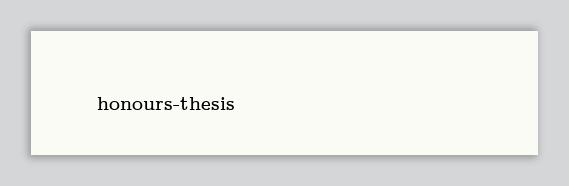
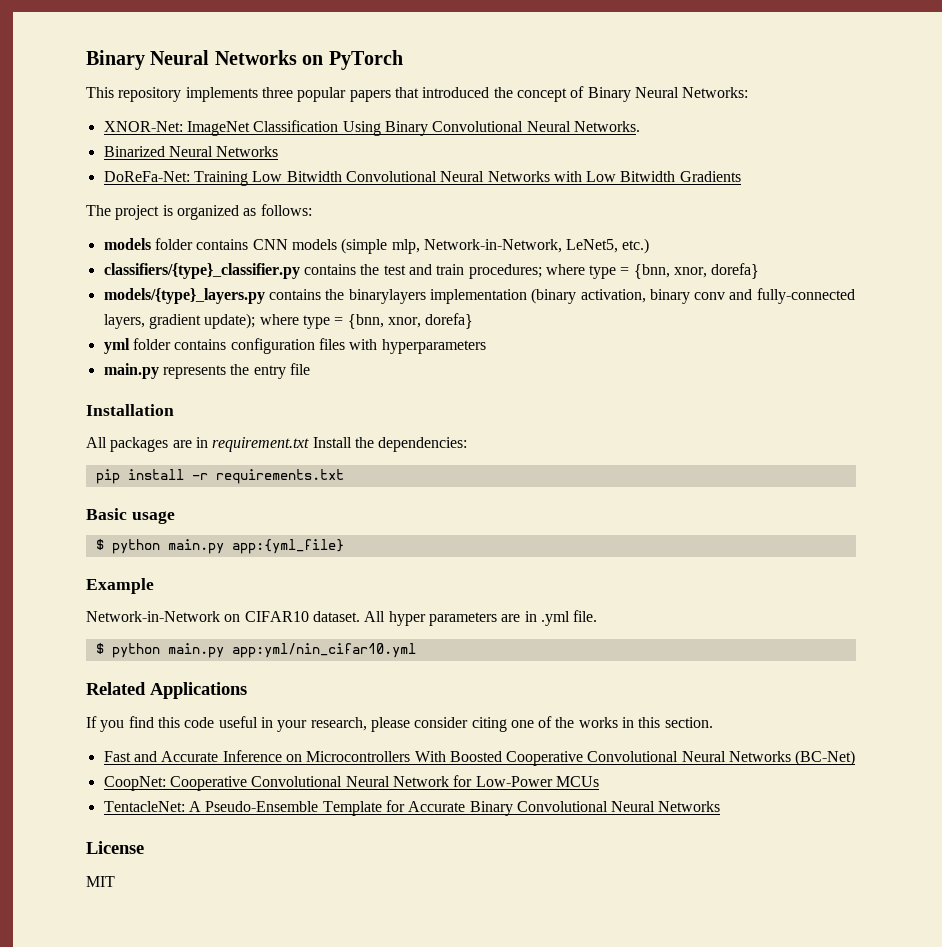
[97,97,235,110] honours-thesis -> [86,50,403,70] [86,86,749,102] [103,120,640,136] [103,146,279,157] [103,171,741,186] [86,204,312,220] [103,238,650,254] [103,263,760,279] [103,288,855,304] [103,313,474,329] [103,338,486,354] [103,363,310,379] [86,404,174,416] [86,437,468,452] [95,469,344,484] [86,508,175,524] [95,539,344,554] [86,578,154,594] [86,610,598,626] [95,643,416,658] [86,682,247,699] [86,716,713,732] [103,750,856,766] [103,775,599,791] [103,800,721,816] [86,841,144,854] [86,876,115,887] Binary Neural Networks on PyTorch // This repository implements three popular papers that introduced the concept of Binary Neural Networks: // XNOR-Net: ImageNet Classification Using Binary Convolutional Neural Networks. // Binarized Neural Networks // DoReFa-Net: Training Low Bitwidth Convolutional Neural Networks with Low Bitwidth Gradients // The project is organized as follows: // models folder contains CNN models (simple mlp, Network-in-Network, LeNet5, etc.) // classifiers/{type}_classifier.py contains the test and train procedures; where type = {bnn, xnor, dorefa} // models/{type}_layers.py contains the binarylayers implementation (binary activation, binary conv and fully-connected layers, gradient update); where type = {bnn, xnor, dorefa} // yml folder contains configuration files with hyperparameters // main.py represents the entry file // Installation // All packages are in requirement.txt Install the dependencies: // pip install -r requirements.txt // Basic usage // $ python main.py app:{yml_file} // Example // Network-in-Network on CIFAR10 dataset. All hyper parameters are in .yml file. // $ python main.py app:yml/nin_cifar10.yml // Related Applications // If you find this code useful in your research, please consider citing one of the works in this section. // Fast and Accurate Inference on Microcontrollers With Boosted Cooperative Convolutional Neural Networks (BC-Net) // CoopNet: Cooperative Convolutional Neural Network for Low-Power MCUs // TentacleNet: A Pseudo-Ensemble Template for Accurate Binary Convolutional Neural Networks // License // MIT

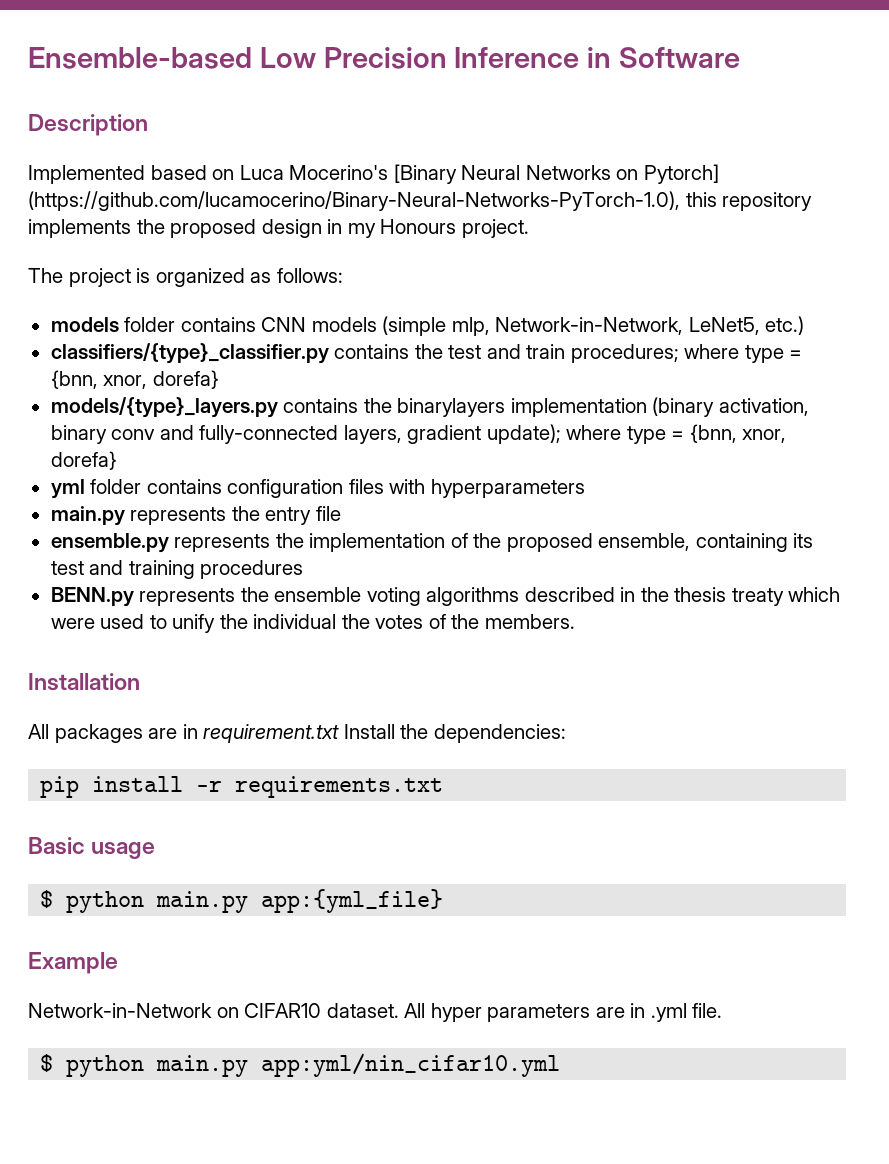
[86,50,403,70] [86,86,749,102] [103,120,640,136] [103,146,279,157] [103,171,741,186] Binary Neural Networks on PyTorch // This repository implements three popular papers that introduced the concept of Binary Neural Networks: // XNOR-Net: ImageNet Classification Using Binary Convolutional Neural Networks. // Binarized Neural Networks // DoReFa-Net: Training Low Bitwidth Convolutional Neural Networks with Low Bitwidth Gradients -> [28,47,741,69] [28,114,148,136] [28,164,719,184] [28,191,813,211] [28,219,529,238] Ensemble-based Low Precision Inference in Software // Description // Implemented based on Luca Mocerino's [Binary Neural Networks on Pytorch] (https://github.com/lucamocerino/Binary-Neural-Networks-PyTorch-1.0), this repository implements the proposed design in my Honours project.
(310, 369) none -> [50,533,814,553] [50,560,304,579] [50,587,841,607] [50,614,575,633] // ensemble.py represents the implementation of the proposed ensemble, containing its test and training procedures // BENN.py represents the ensemble voting algorithms described in the thesis treaty which were used to unify the individual the votes of the members.
[86,682,247,699] [86,716,713,732] [103,750,856,766] [103,775,599,791] [103,800,721,816] [86,841,144,854] [86,876,115,887] // Related Applications // If you find this code useful in your research, please consider citing one of the works in this section. // Fast and Accurate Inference on Microcontrollers With Boosted Cooperative Convolutional Neural Networks (BC-Net) // CoopNet: Cooperative Convolutional Neural Network for Low-Power MCUs // TentacleNet: A Pseudo-Ensemble Template for Accurate Binary Convolutional Neural Networks // License // MIT -> (561, 1065) none

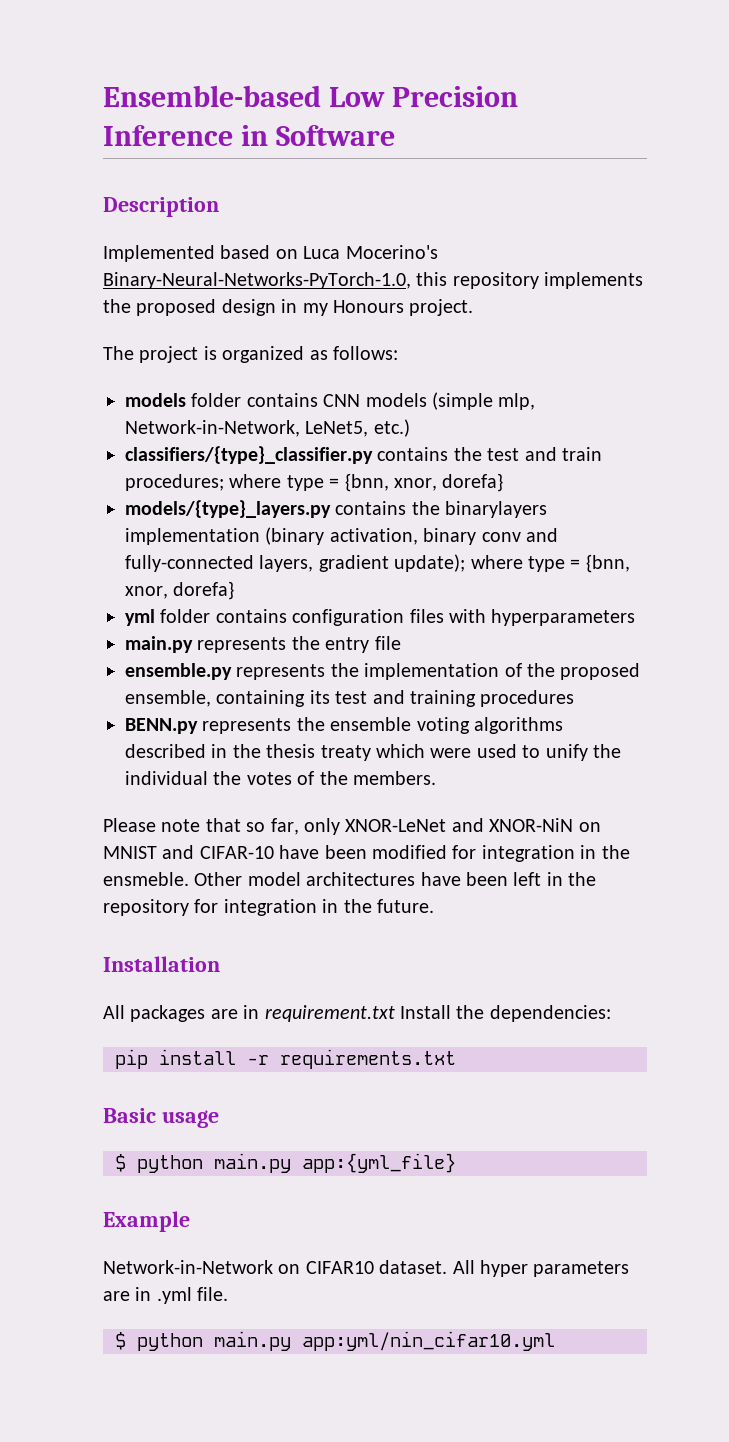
[393,164,719,184] [28,191,680,211] [Binary Neural Networks on Pytorch] (https://github.com/lucamocerino/Binary-Neural-Networks-PyTorch-1.0), -> [103,272,411,289] Binary-Neural-Networks-PyTorch-1.0,
(575, 621) none -> [103,818,601,835] [103,845,630,862] [103,872,597,886] [103,899,434,916] // Please note that so far, only XNOR-LeNet and XNOR-NiN on MNIST and CIFAR-10 have been modified for integration in the ensmeble. Other model architectures have been left in the repository for integration in the future.

